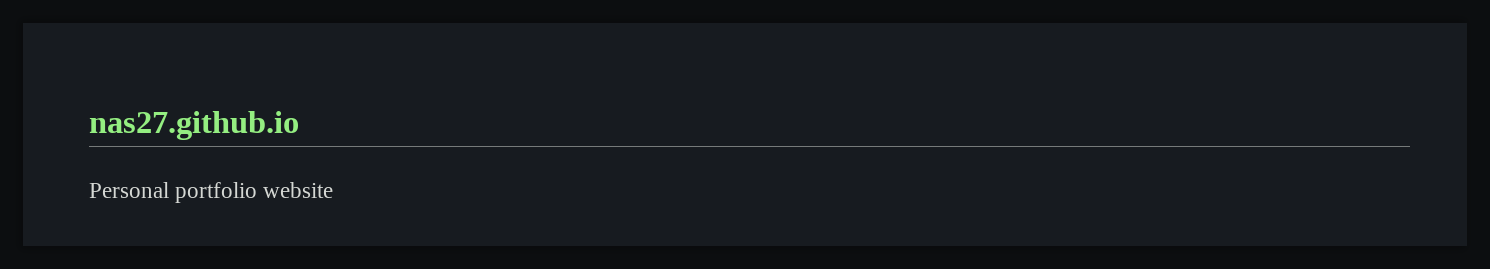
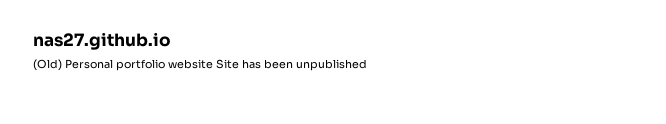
(299, 125) none -> [33,59,62,71] (Old)
(334, 190) none -> [216,59,367,71] Site has been unpublished

